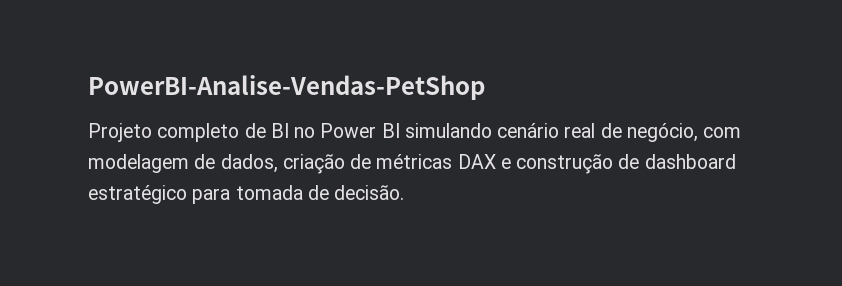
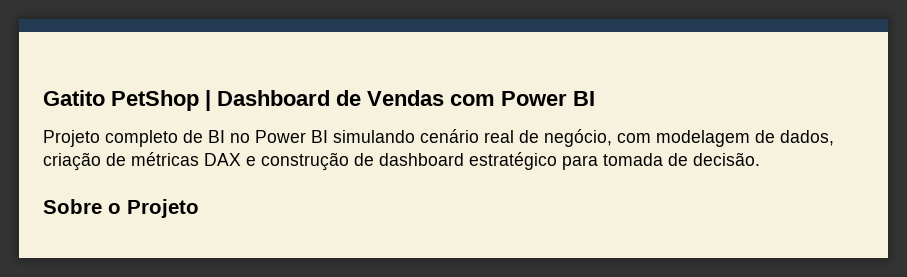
[88,75,485,100] PowerBI-Analise-Vendas-PetShop -> [43,90,595,111] Gatito PetShop | Dashboard de Vendas com Power BI
(405, 192) none -> [43,199,199,218] // Sobre o Projeto

